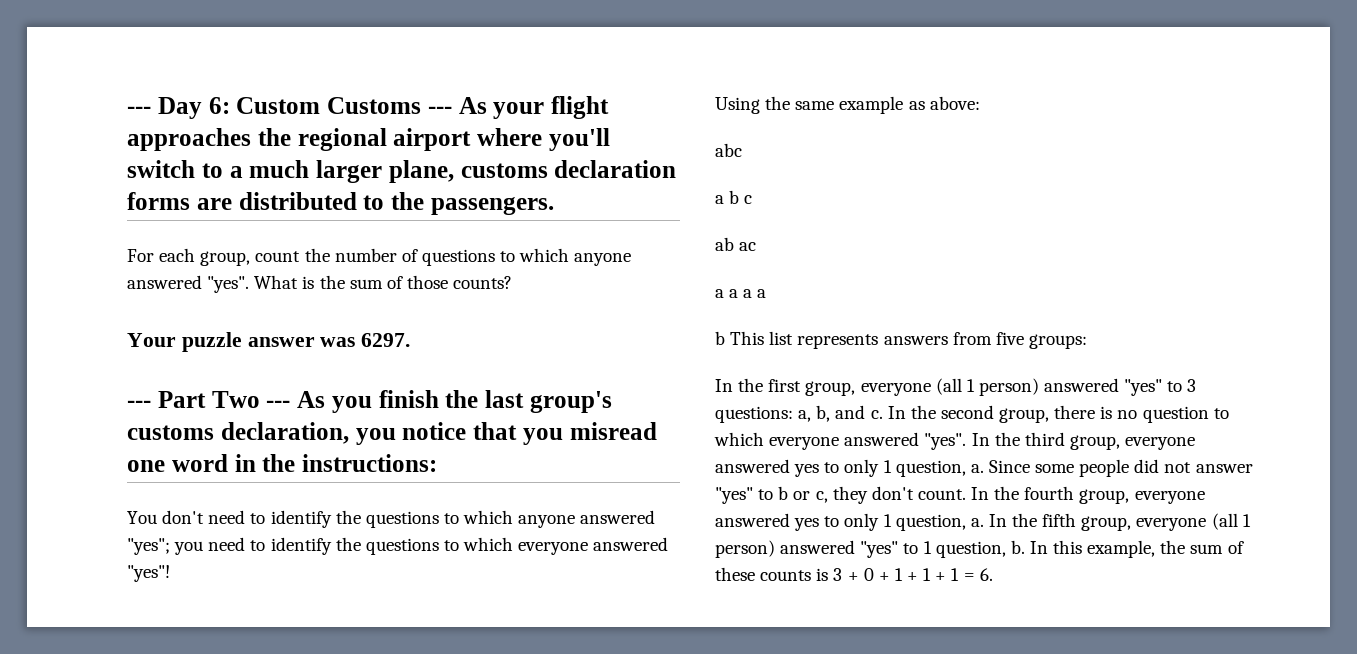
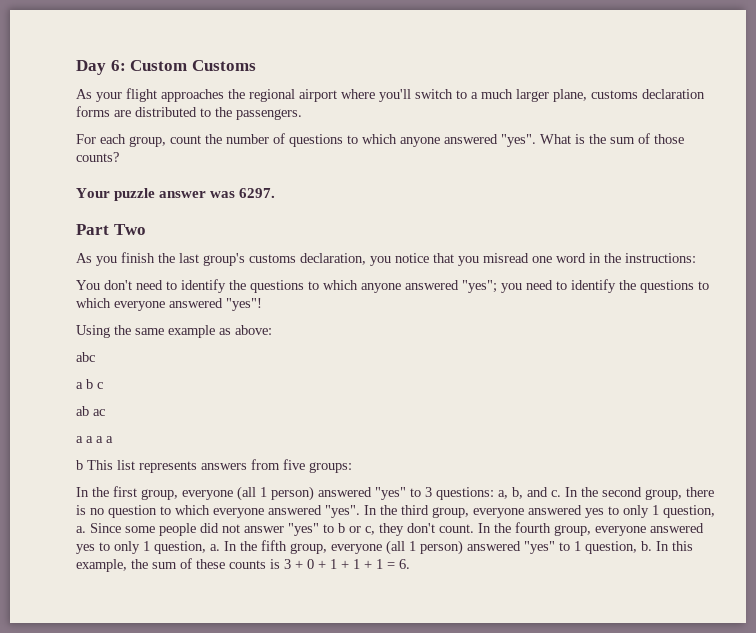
[127,106,151,114] --- -> (76, 67) none
[427,106,452,114] --- -> (256, 65) //
[127,400,151,408] --- -> (276, 193) none
[266,400,291,408] --- -> (146, 229) //

